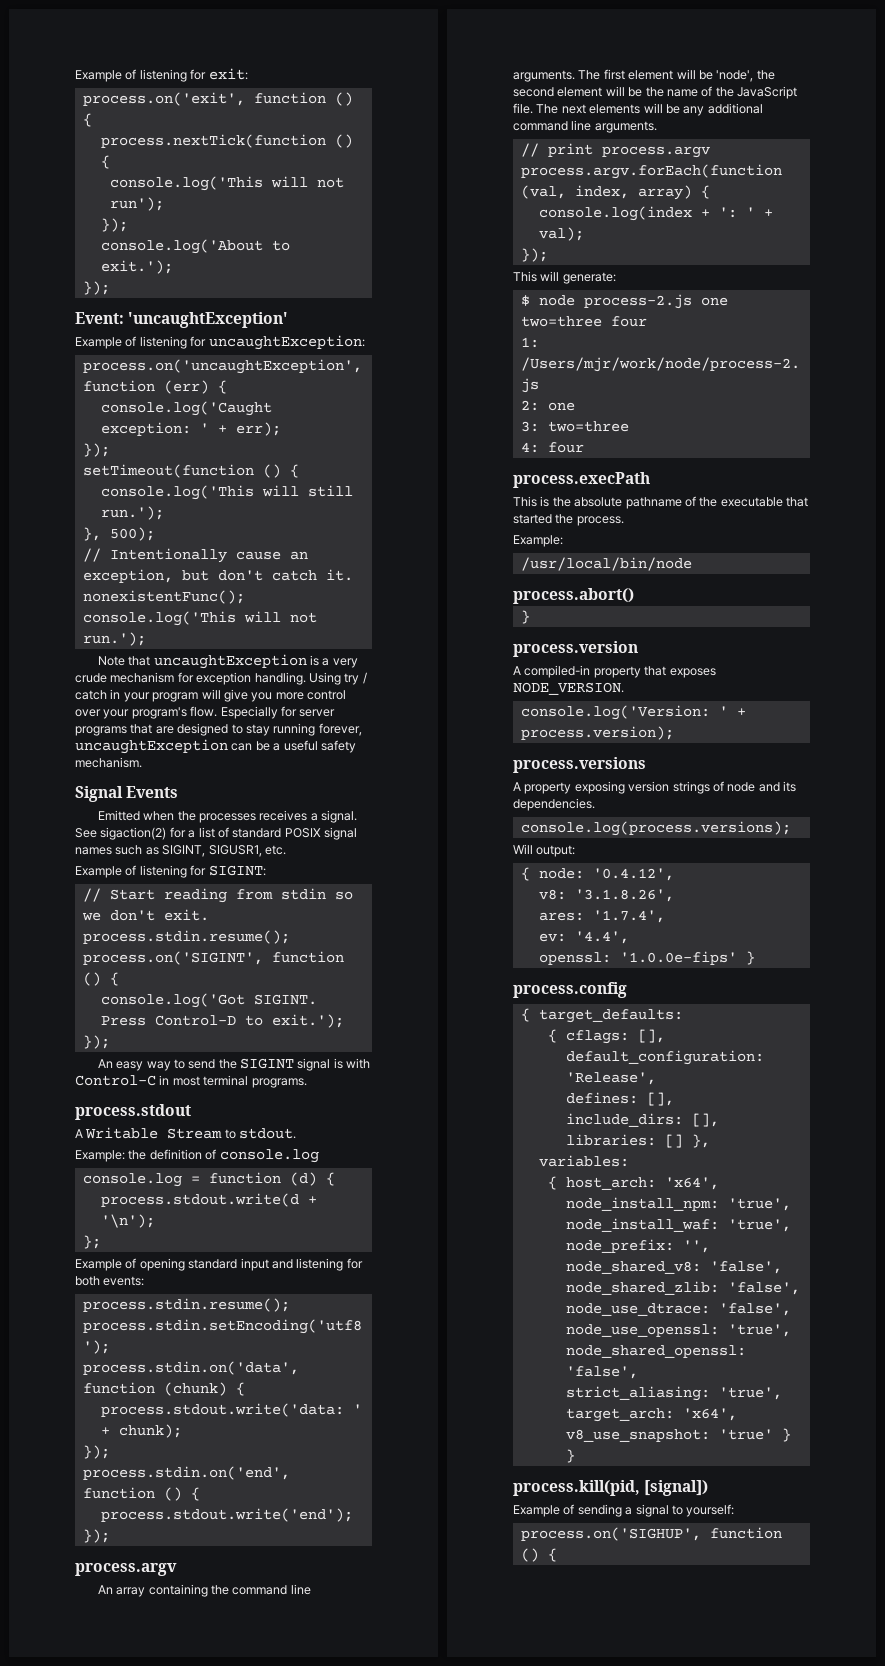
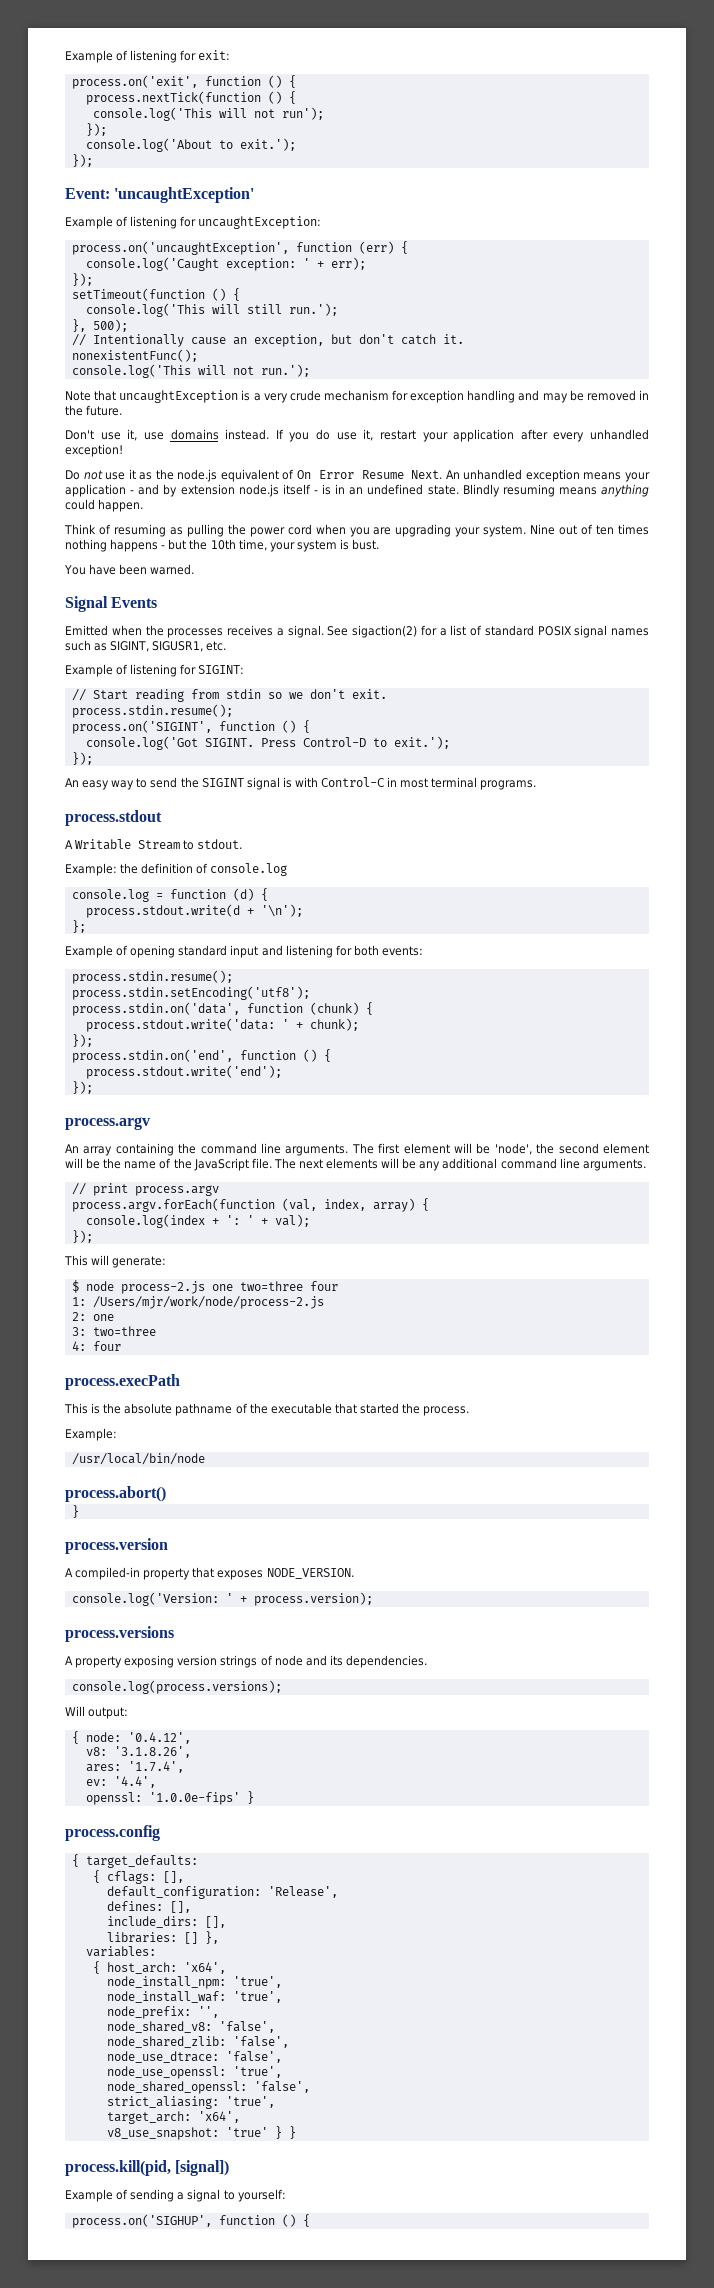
[254,672,367,685] [75,689,346,702] [75,706,336,719] [75,723,362,736] [75,739,356,754] [75,757,142,768] handling. Using try / catch in your program will give you more control over your program's flow. Especially for server programs that are designed to stay running forever, uncaughtException can be a useful safety mechanism. -> [467,390,649,403] [65,405,123,416] [65,429,649,442] [65,444,123,457] [65,469,650,482] [65,484,649,497] [65,499,144,512] [64,524,650,537] [65,539,380,552] [64,564,195,575] handling and may be removed in the future. // Don't use it, use domains instead. If you do use it, restart your application after every unhandled exception! // Do not use it as the node.js equivalent of On Error Resume Next. An unhandled exception means your application - and by extension node.js itself - is in an undefined state. Blindly resuming means anything could happen. // Think of resuming as pulling the power cord when you are upgrading your system. Nine out of ten times nothing happens - but the 10th time, your system is bust. // You have been warned.

